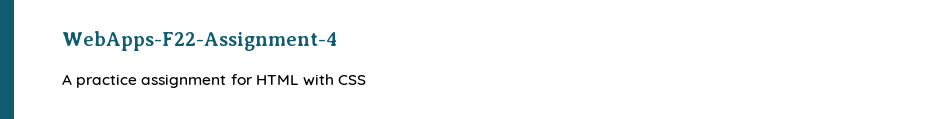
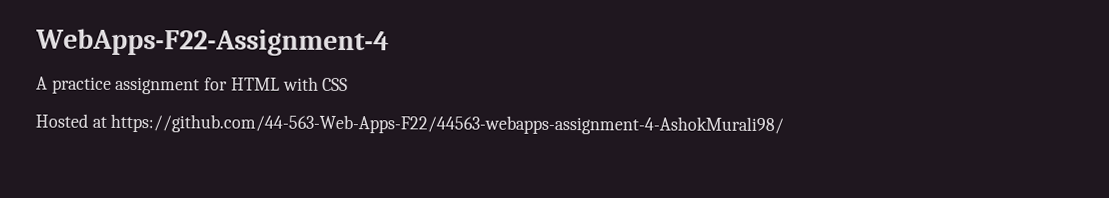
(367, 80) none -> [35,113,785,136] // Hosted at https://github.com/44-563-Web-Apps-F22/44563-webapps-assignment-4-AshokMurali98/

